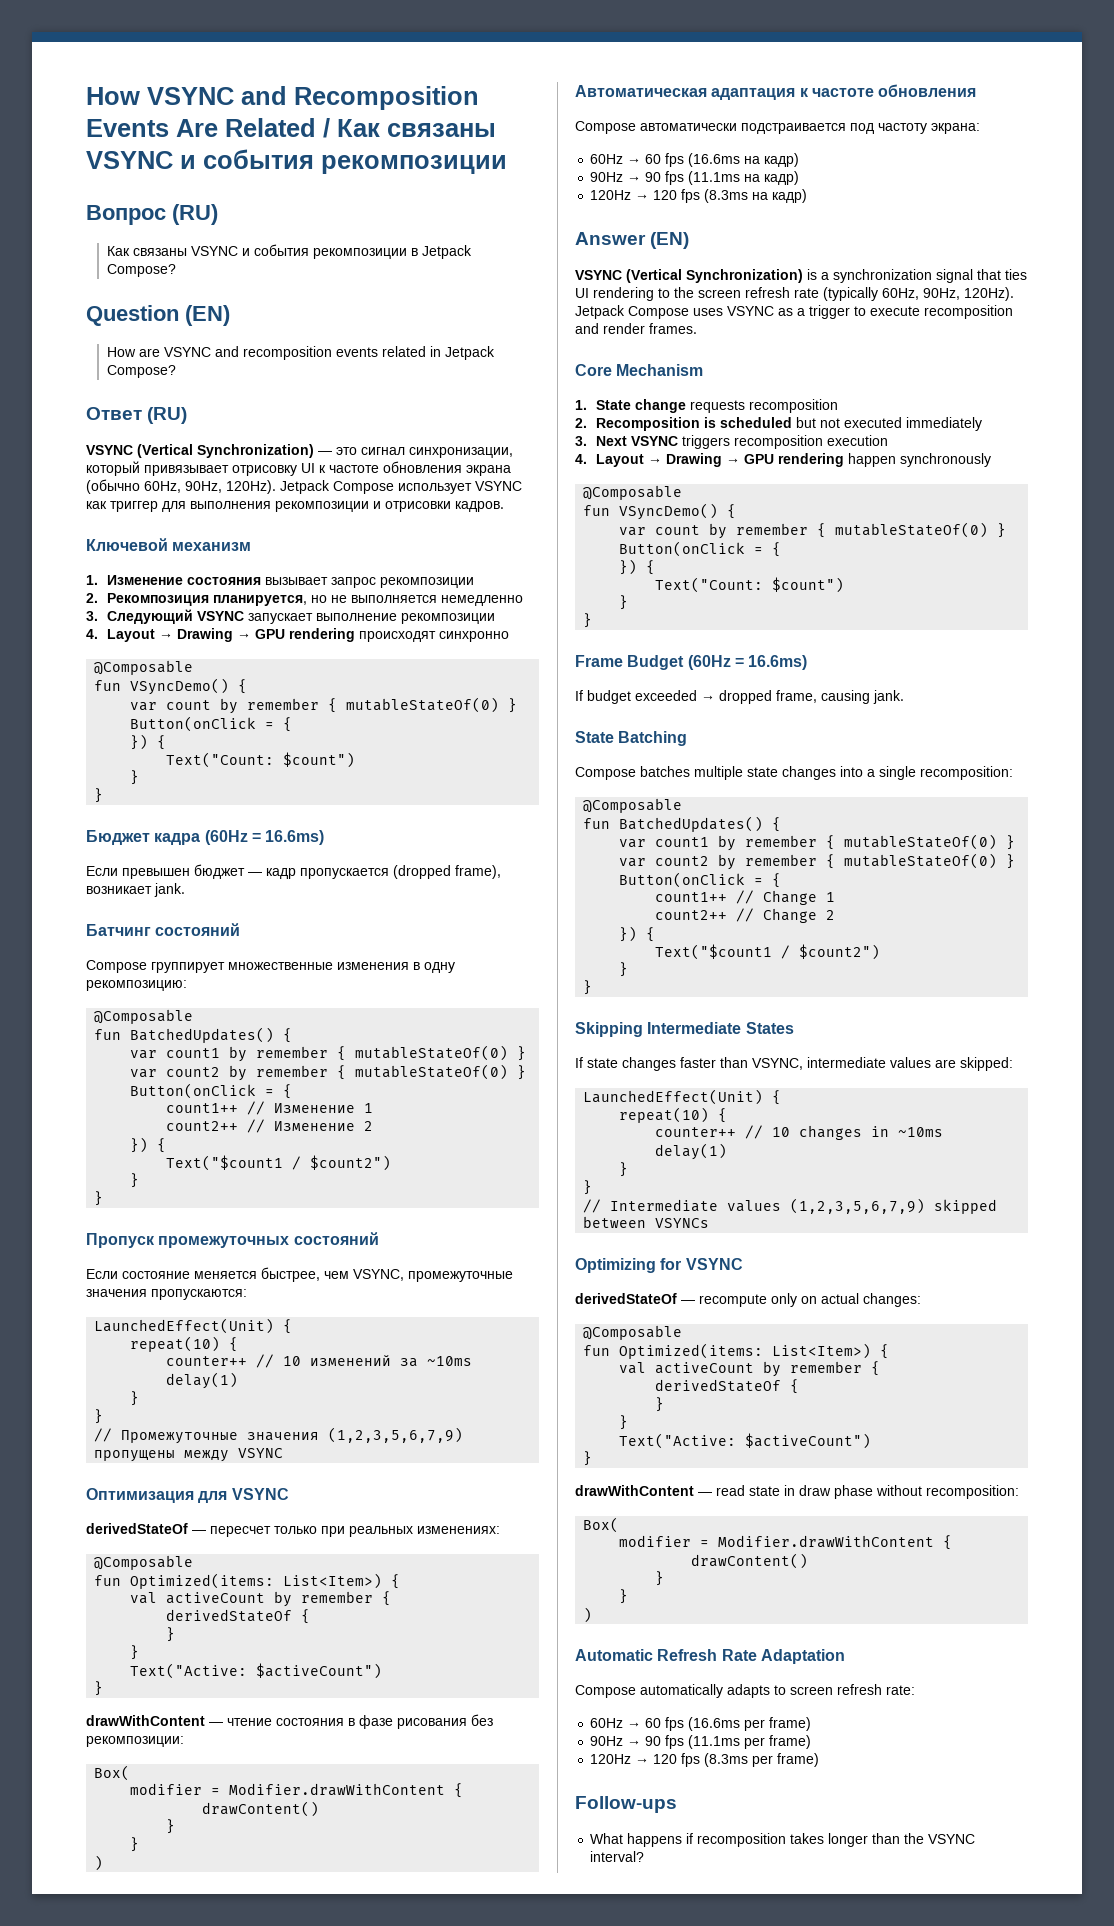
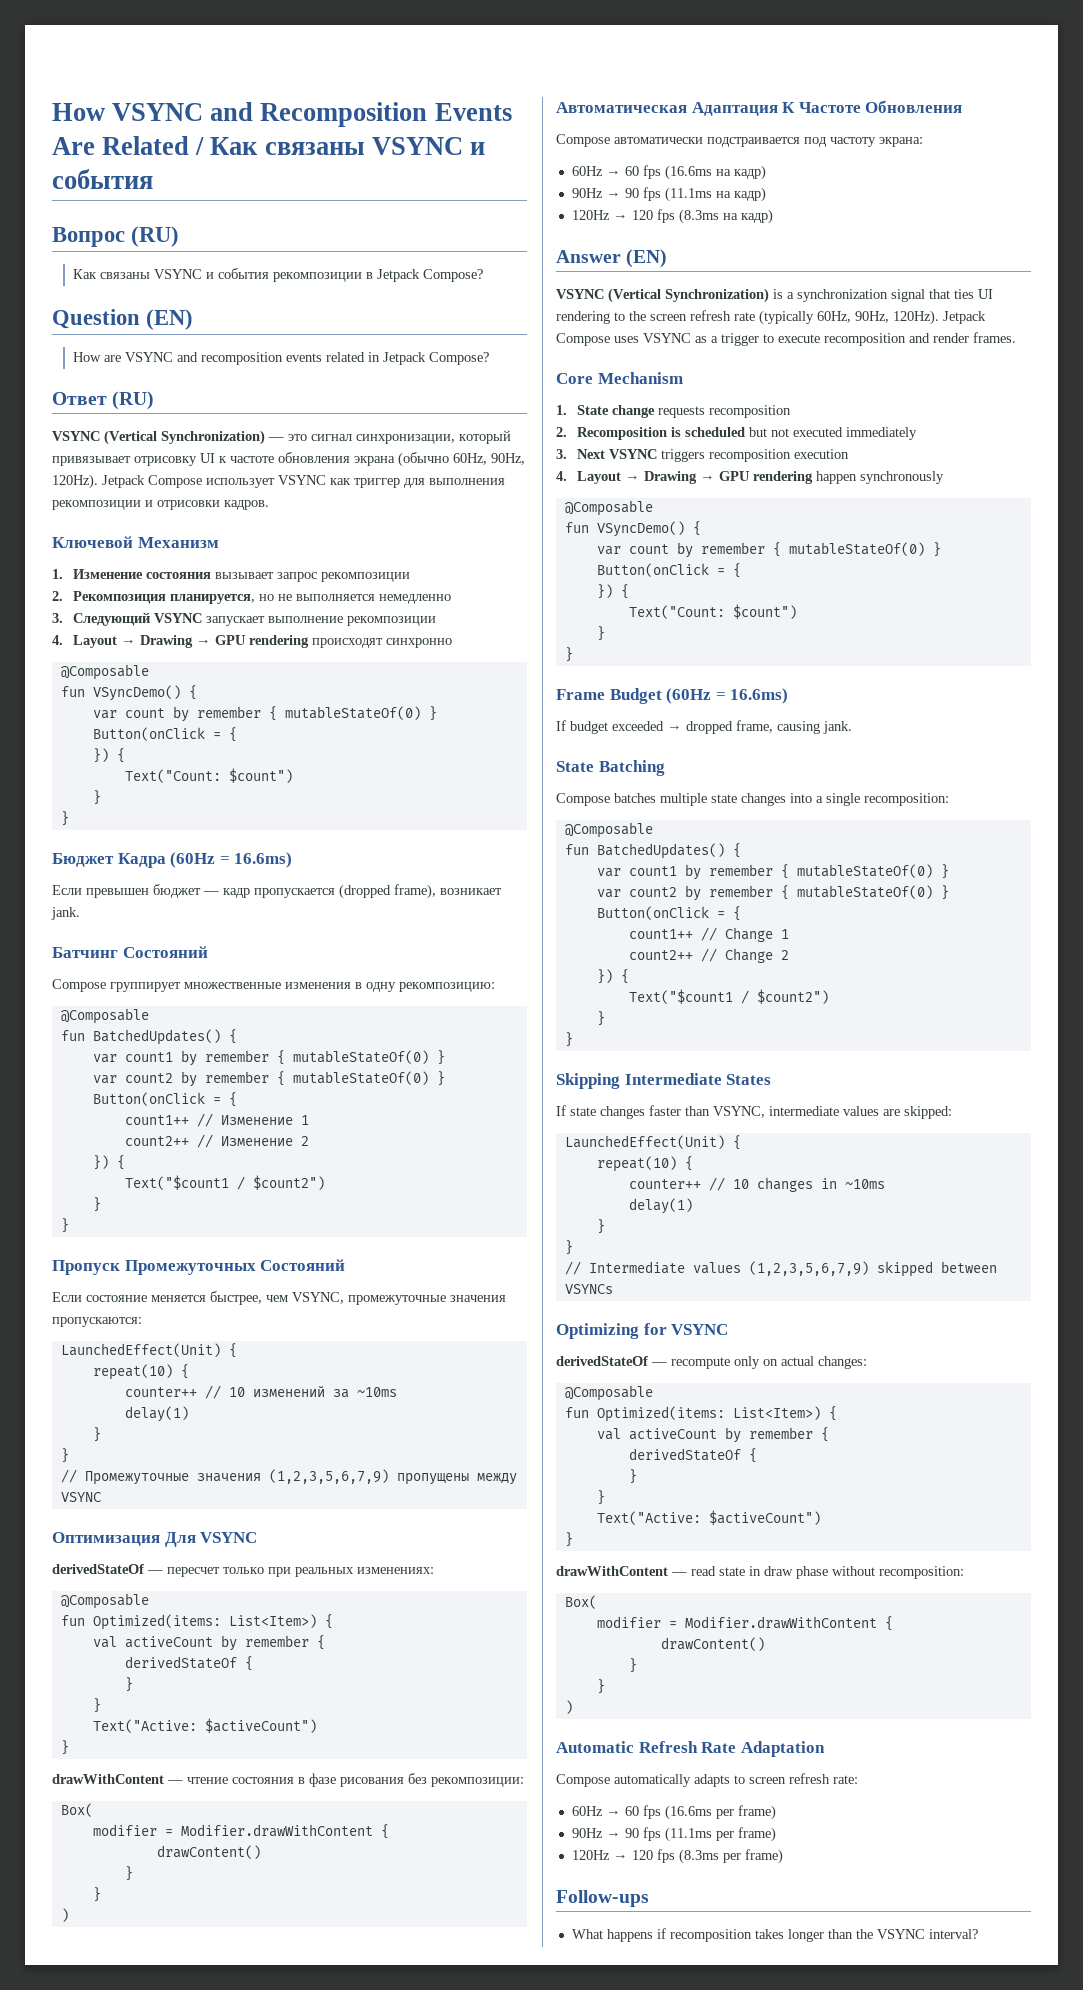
[321,155,507,174] рекомпозиции -> (153, 179) none
[172,542,252,551] механизм -> [137,537,219,548] Механизм
[154,833,201,845] кадра -> [117,853,166,868] Кадра
[155,923,241,936] состояний -> [122,946,208,958] Состояний
[158,1232,379,1248] промежуточных состояний -> [124,1259,346,1275] Промежуточных Состояний
[198,1491,228,1503] для -> [164,1532,196,1547] Для
[711,84,977,100] адаптация к частоте обновления -> [691,100,963,116] Адаптация К Частоте Обновления

